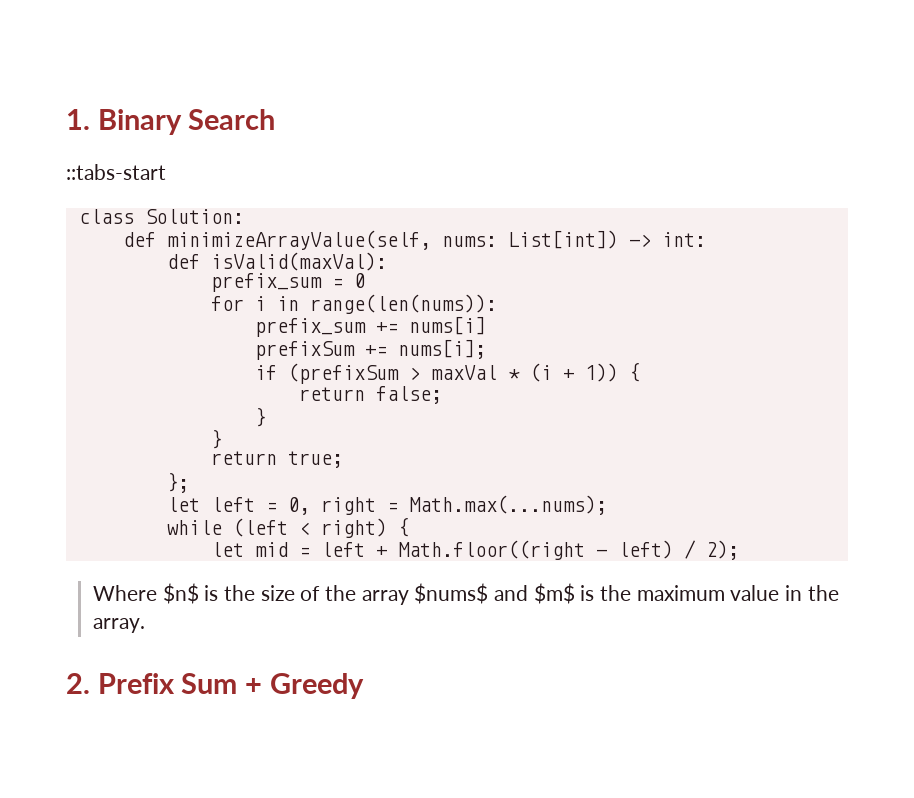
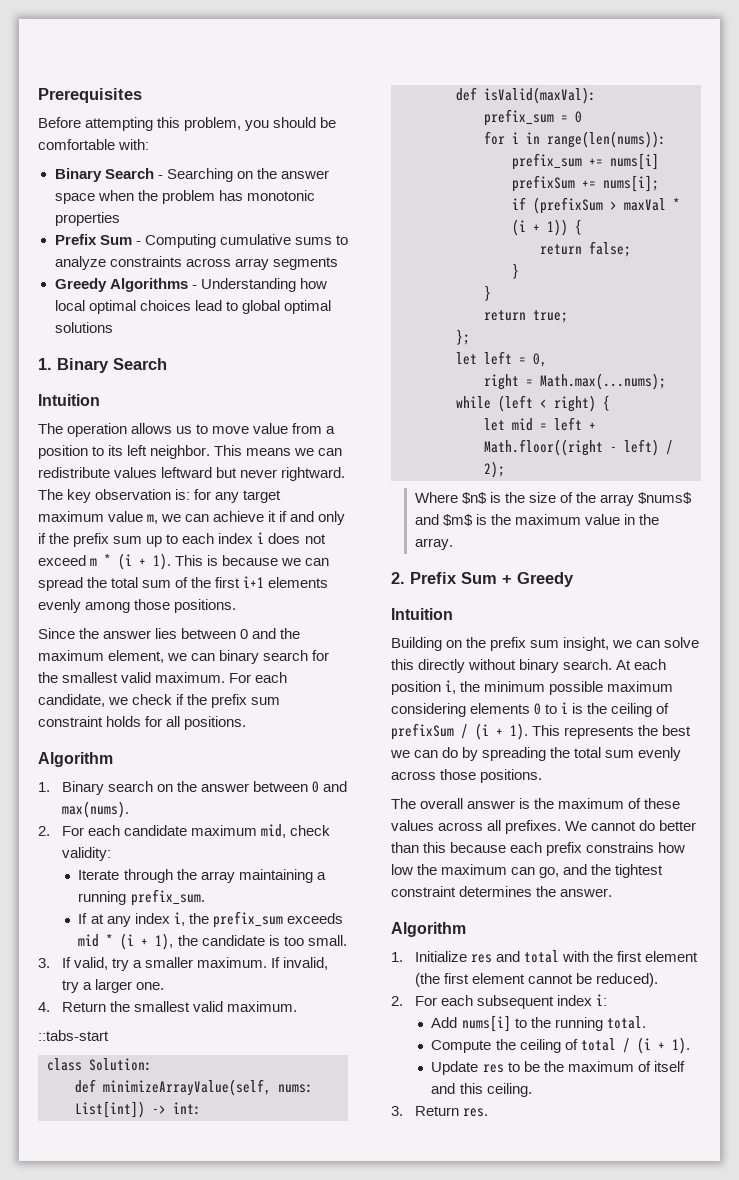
[66,109,276,135] 1. Binary Search -> [38,88,142,103] [38,117,337,131] [38,139,150,150] [54,168,329,182] [54,190,315,204] [54,212,120,226] [54,234,348,248] [54,256,338,270] [54,278,327,292] [54,300,331,314] [54,322,113,333] [38,358,167,373] [38,394,100,406] [38,423,336,437] [38,445,343,459] [38,467,346,481] [38,489,282,503] [38,511,346,525] [38,532,326,547] [38,553,330,570] [38,576,329,591] [38,599,237,613] [38,628,301,639] [38,650,330,664] [38,672,288,683] [38,694,281,708] [38,716,247,730] [38,752,113,767] [38,781,348,795] [61,801,129,818] [38,824,331,838] [61,847,111,861] [78,869,326,883] [78,889,205,906] [78,911,343,928] [78,933,347,950] [38,957,329,971] [61,979,165,993] [38,1001,298,1012] Prerequisites // Before attempting this problem, you should be comfortable with: // Binary Search - Searching on the answer space when the problem has monotonic properties // Prefix Sum - Computing cumulative sums to analyze constraints across array segments // Greedy Algorithms - Understanding how local optimal choices lead to global optimal solutions // 1. Binary Search // Intuition // The operation allows us to move value from a position to its left neighbor. This means we can redistribute values leftward but never rightward. The key observation is: for any target maximum value m, we can achieve it if and only if the prefix sum up to each index i does not exceed m * (i + 1). This is because we can spread the total sum of the first i+1 elements evenly among those positions. // Since the answer lies between 0 and the maximum element, we can binary search for the smallest valid maximum. For each candidate, we check if the prefix sum constraint holds for all positions. // Algorithm // 1. Binary search on the answer between 0 and max(nums). // 2. For each candidate maximum mid, check validity: // Iterate through the array maintaining a running prefix_sum. // If at any index i, the prefix_sum exceeds mid * (i + 1), the candidate is too small. // 3. If valid, try a smaller maximum. If invalid, try a larger one. // 4. Return the smallest valid maximum.
(310, 506) none -> (547, 360) //
(364, 686) none -> [391,608,453,620] [391,637,700,651] [391,659,667,673] [391,680,674,695] [391,702,670,717] [391,723,692,740] [390,747,682,761] [391,769,543,783] [391,798,681,809] [391,820,697,834] [391,842,686,856] [391,864,664,878] [391,886,613,897] [391,922,466,937] [391,950,699,963] [414,973,659,987] [391,994,608,1009] [431,1015,646,1032] [431,1037,690,1054] [431,1061,685,1075] [431,1083,532,1097] [391,1106,489,1117] // Intuition // Building on the prefix sum insight, we can solve this directly without binary search. At each position i, the minimum possible maximum considering elements 0 to i is the ceiling of prefixSum / (i + 1). This represents the best we can do by spreading the total sum evenly across those positions. // The overall answer is the maximum of these values across all prefixes. We cannot do better than this because each prefix constrains how low the maximum can go, and the tightest constraint determines the answer. // Algorithm // 1. Initialize res and total with the first element (the first element cannot be reduced). // 2. For each subsequent index i: // Add nums[i] to the running total. // Compute the ceiling of total / (i + 1). // Update res to be the maximum of itself and this ceiling. // 3. Return res.

